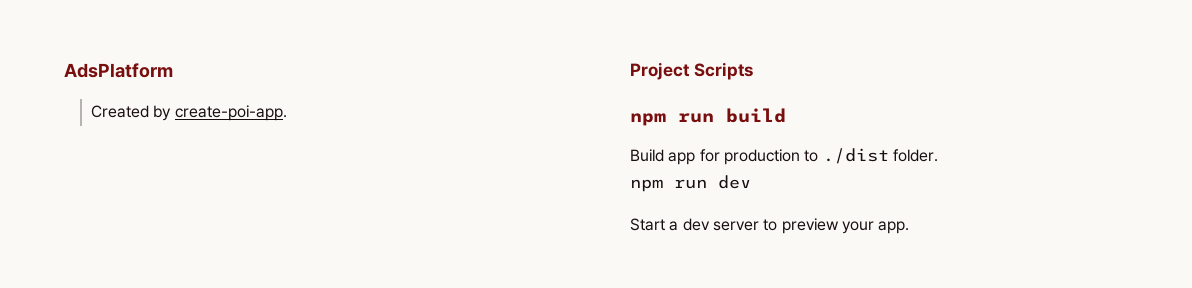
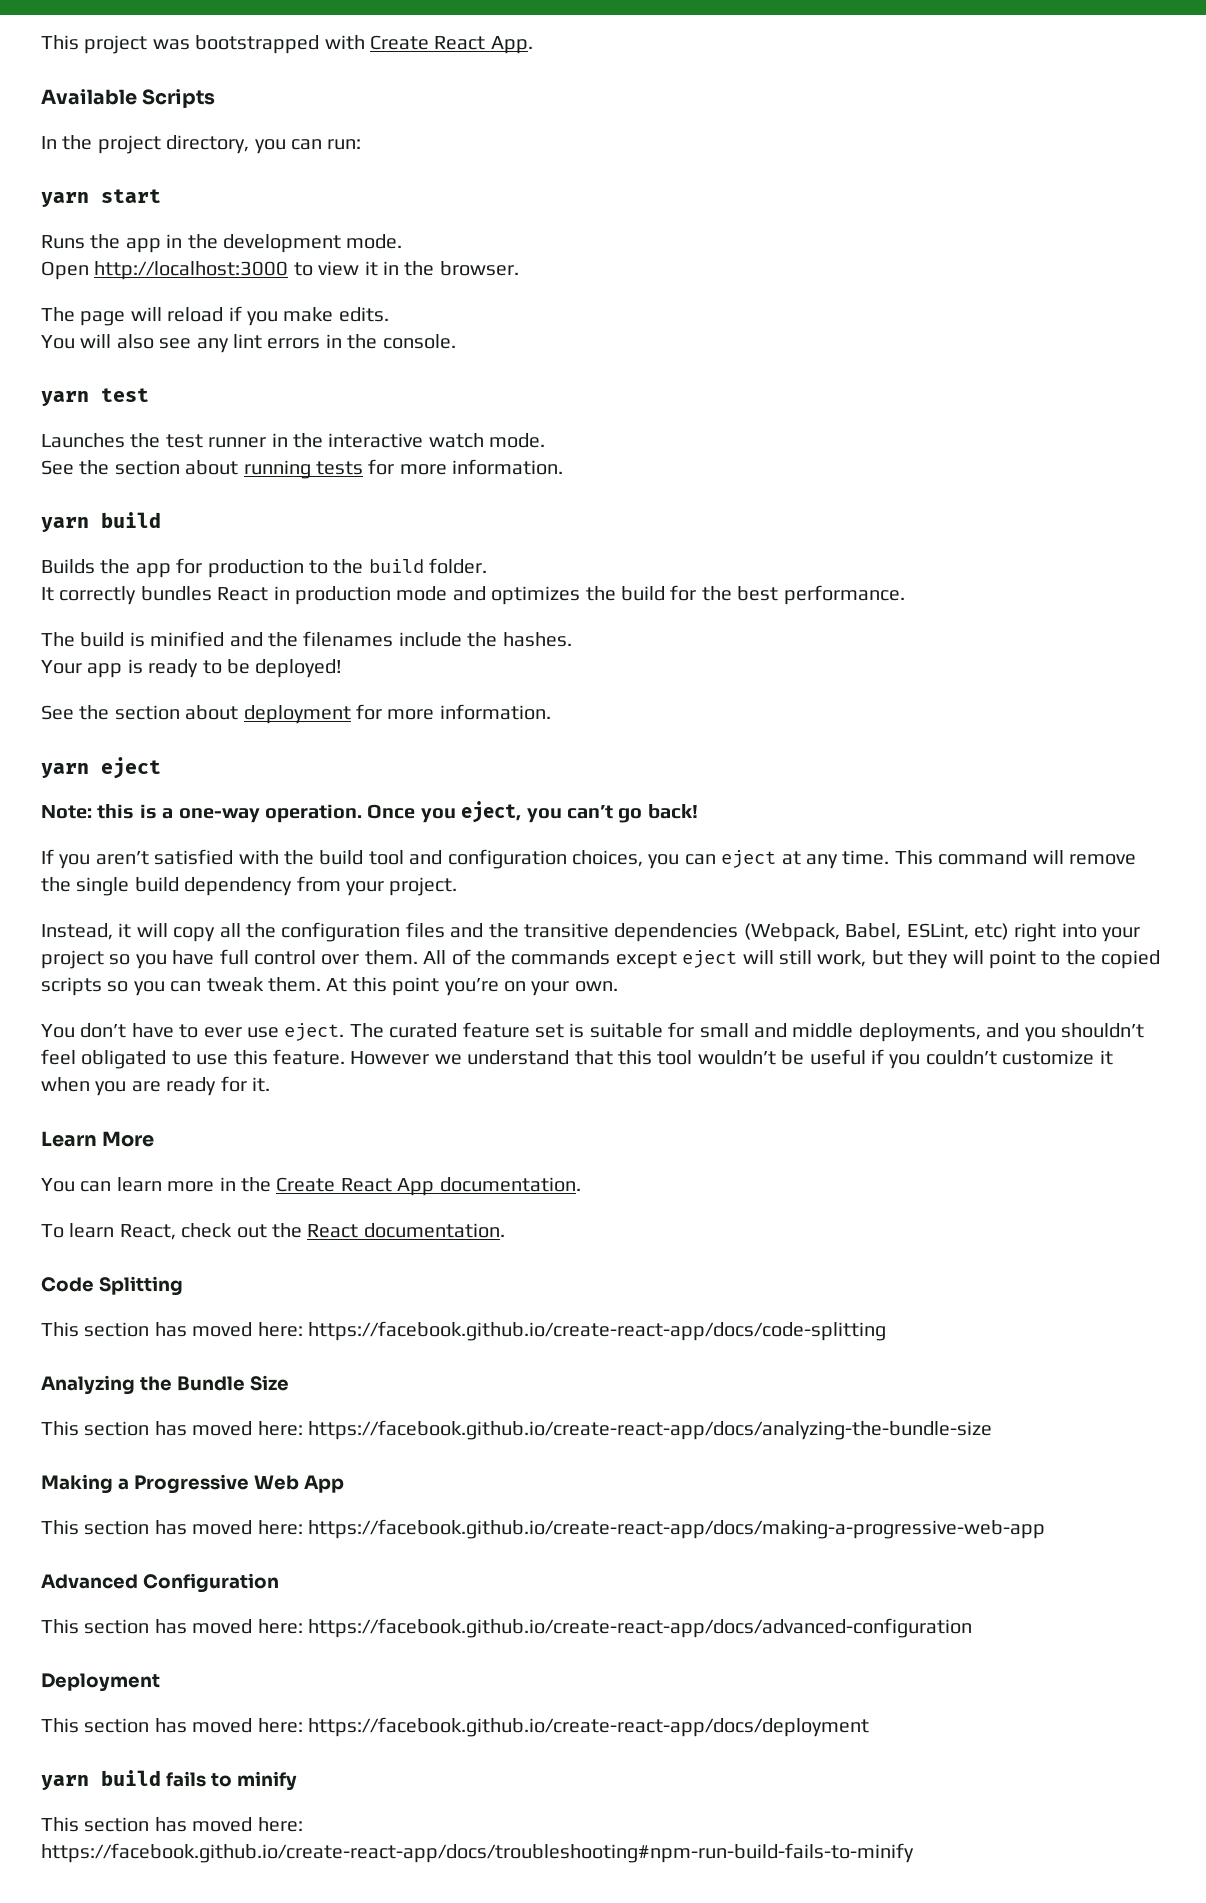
[64,63,173,78] [90,105,287,121] [630,62,753,80] [630,113,714,126] AdsPlatform // Created by create-poi-app. // Project Scripts // npm run -> [41,35,533,54] [41,89,216,108] [41,135,362,154] [41,189,161,207] [41,234,403,253] [41,261,519,280] [41,306,389,326] [41,334,456,353] [41,388,149,406] [41,433,546,448] [41,459,564,479] [41,517,89,532] This project was bootstrapped with Create React App. // Available Scripts // In the project directory, you can run: // yarn start // Runs the app in the development mode. // Open http://localhost:3000 to view it in the browser. // The page will reload if you make edits. // You will also see any lint errors in the console. // yarn test // Launches the test runner in the interactive watch mode. // See the section about running tests for more information. // yarn
[630,149,664,162] Build -> [41,559,131,574] Builds the
[822,148,889,164] ./dist -> [333,559,424,574] the build
[630,175,751,192] [630,218,910,234] npm run dev // Start a dev server to preview your app. -> [41,585,905,605] [41,631,572,647] [41,659,343,678] [41,704,551,724] [41,757,161,779] [41,801,698,823] [41,849,1136,869] [41,876,458,896] [41,922,1141,942] [41,949,1161,969] [41,977,618,996] [41,1022,1144,1042] [41,1049,1113,1069] [41,1076,270,1096] [41,1131,155,1147] [41,1177,581,1196] [41,1223,505,1240] [41,1276,183,1296] [41,1321,886,1341] [41,1375,289,1395] [41,1420,992,1440] [41,1474,344,1494] [41,1519,1045,1539] [41,1573,279,1593] [41,1618,972,1638] [41,1673,160,1692] [41,1717,869,1737] [41,1770,297,1791] [41,1817,303,1832] [41,1843,914,1863] It correctly bundles React in production mode and optimizes the build for the best performance. // The build is minified and the filenames include the hashes. // Your app is ready to be deployed! // See the section about deployment for more information. // yarn eject // Note: this is a one-way operation. Once you eject, you can’t go back! // If you aren’t satisfied with the build tool and configuration choices, you can eject at any time. This command will remove the single build dependency from your project. // Instead, it will copy all the configuration files and the transitive dependencies (Webpack, Babel, ESLint, etc) right into your project so you have full control over them. All of the commands except eject will still work, but they will point to the copied scripts so you can tweak them. At this point you’re on your own. // You don’t have to ever use eject. The curated feature set is suitable for small and middle deployments, and you shouldn’t feel obligated to use this feature. However we understand that this tool wouldn’t be useful if you couldn’t customize it when you are ready for it. // Learn More // You can learn more in the Create React App documentation. // To learn React, check out the React documentation. // Code Splitting // This section has moved here: https://facebook.github.io/create-react-app/docs/code-splitting // Analyzing the Bundle Size // This section has moved here: https://facebook.github.io/create-react-app/docs/analyzing-the-bundle-size // Making a Progressive Web App // This section has moved here: https://facebook.github.io/create-react-app/docs/making-a-progressive-web-app // Advanced Configuration // This section has moved here: https://facebook.github.io/create-react-app/docs/advanced-configuration // Deployment // This section has moved here: https://facebook.github.io/create-react-app/docs/deployment // yarn build fails to minify // This section has moved here: https://facebook.github.io/create-react-app/docs/troubleshooting#npm-run-build-fails-to-minify

